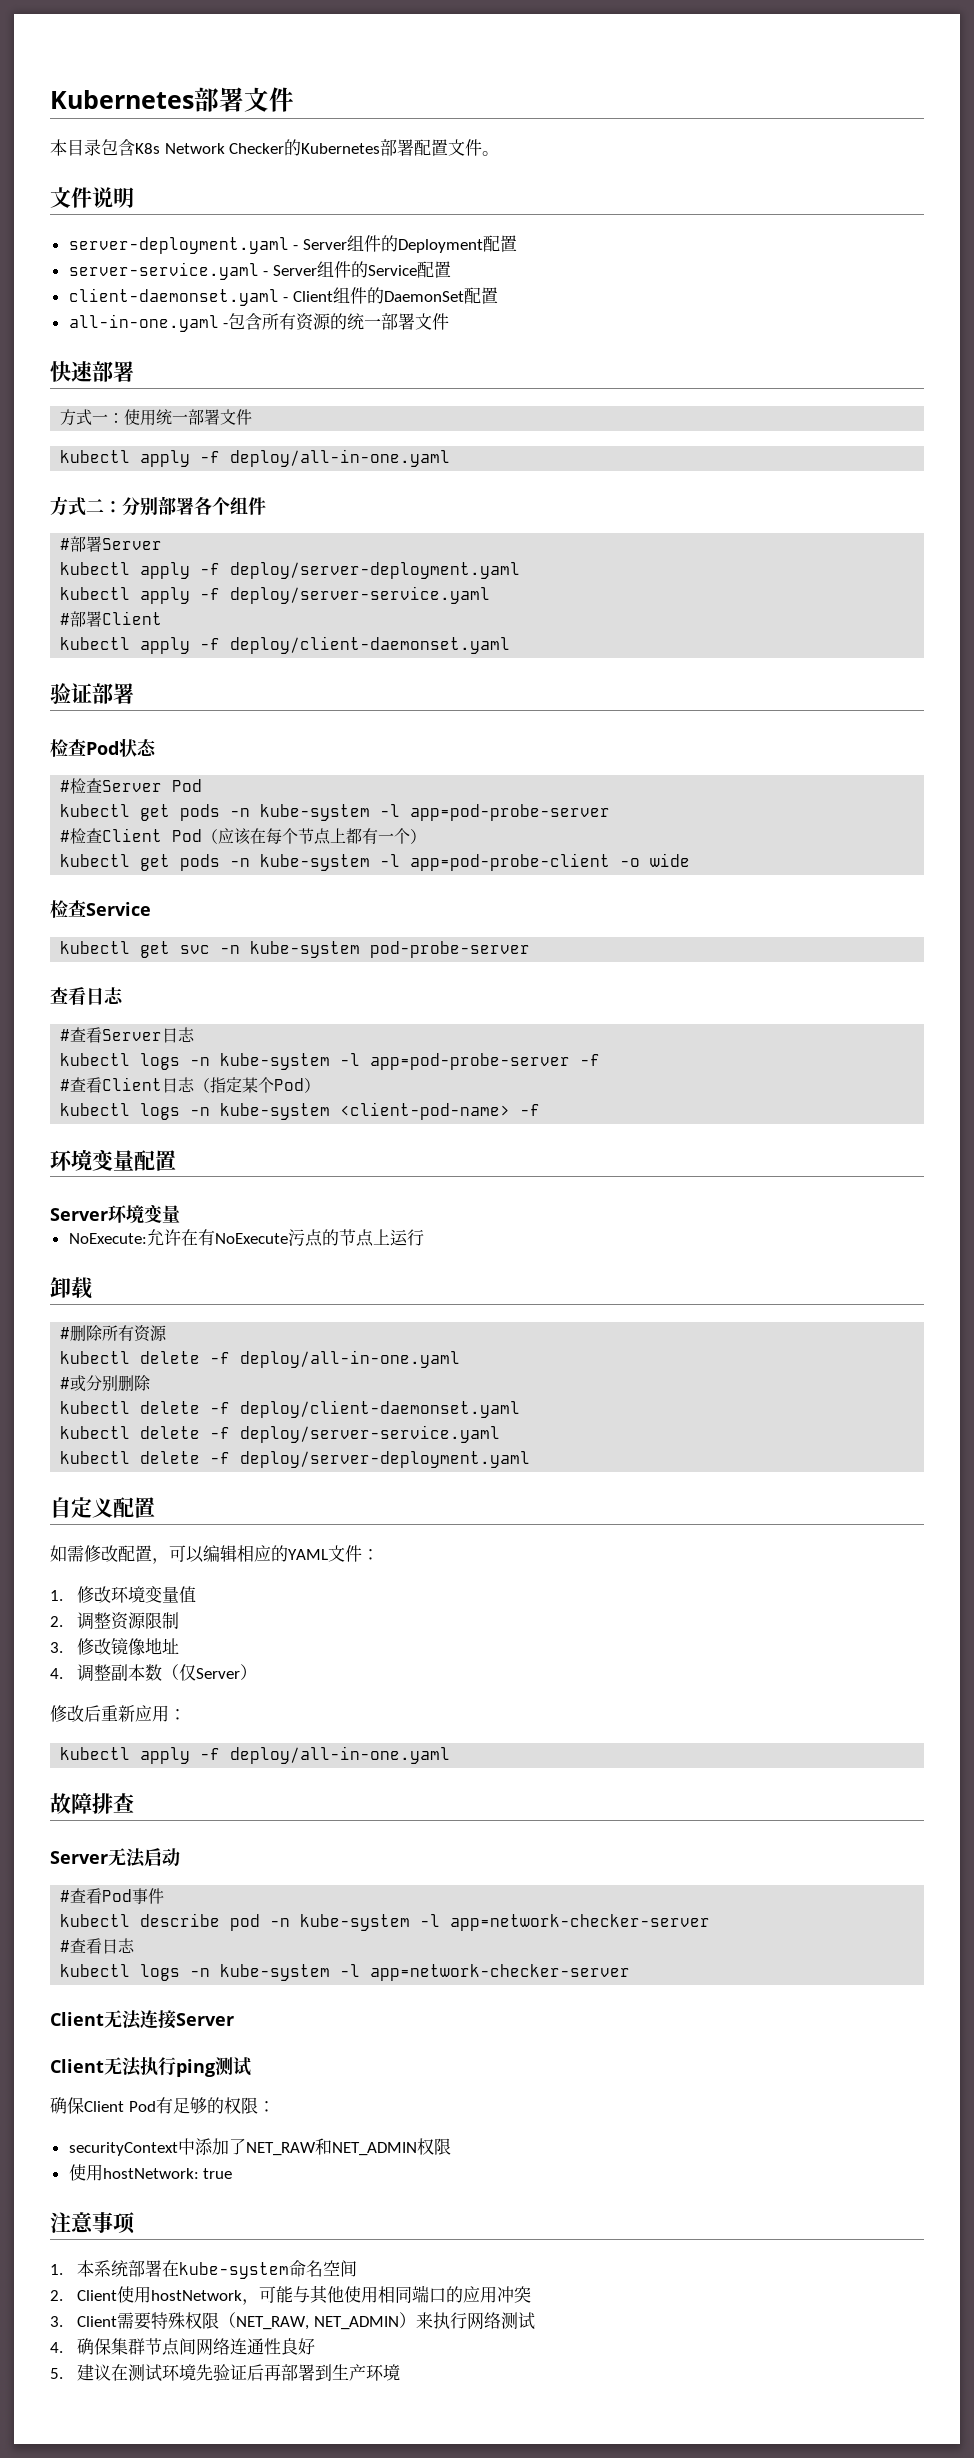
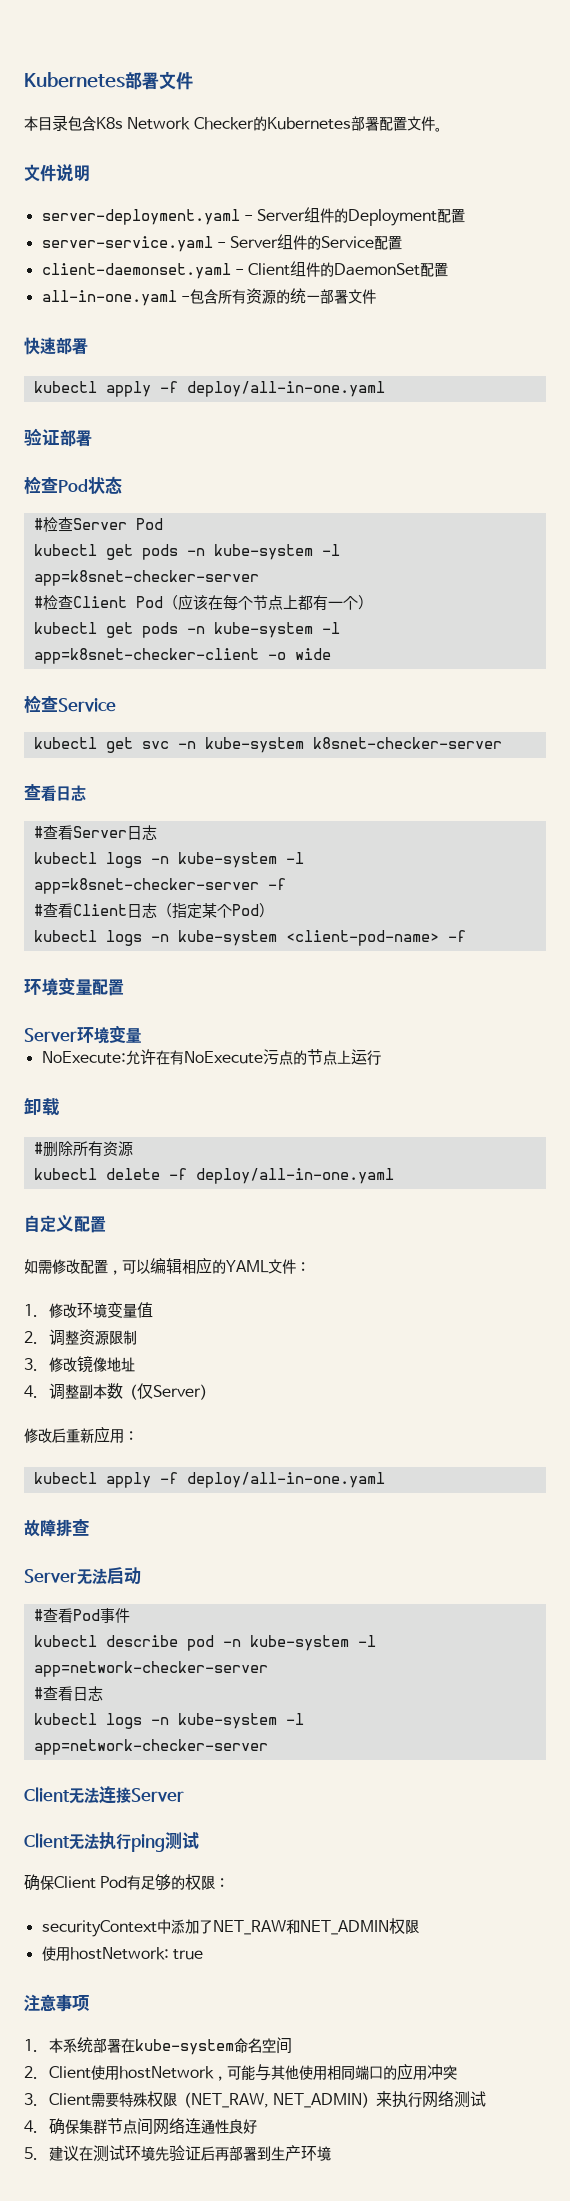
[60,409,253,426] [60,449,451,467] [50,496,266,516] [60,536,163,552] [60,562,521,579] [60,586,491,604] [60,611,163,627] [60,636,511,654] 方式一：使用统一部署文件 // kubectl apply -f deploy/all-in-one.yaml // 方式二：分别部署各个组件 // #部署Server // kubectl apply -f deploy/server-deployment.yaml // kubectl apply -f deploy/server-service.yaml // #部署Client // kubectl apply -f deploy/client-daemonset.yaml -> [33,381,385,397] kubectl apply -f deploy/all-in-one.yaml
[410,804,611,821] app=pod-probe-server -> [33,570,259,586] app=k8snet-checker-server
[410,853,611,871] app=pod-probe-client -> [33,648,259,664] app=k8snet-checker-client
[370,941,531,958] pod-probe-server -> [312,737,502,749] k8snet-checker-server
[370,1053,571,1070] app=pod-probe-server -> [33,878,259,894] app=k8snet-checker-server
[60,1375,152,1392] [60,1400,521,1418] [60,1425,501,1443] [60,1451,531,1468] // #或分别删除 // kubectl delete -f deploy/client-daemonset.yaml // kubectl delete -f deploy/server-service.yaml // kubectl delete -f deploy/server-deployment.yaml -> (394, 1176) none

